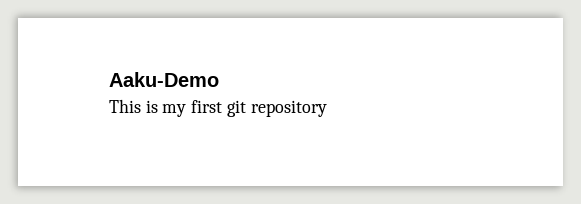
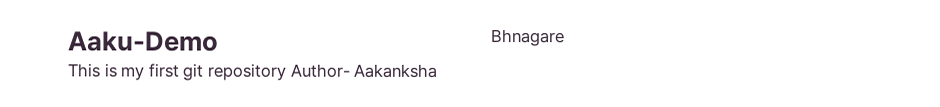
(327, 108) none -> [289,63,438,78] [491,29,565,47] Author- Aakanksha Bhnagare

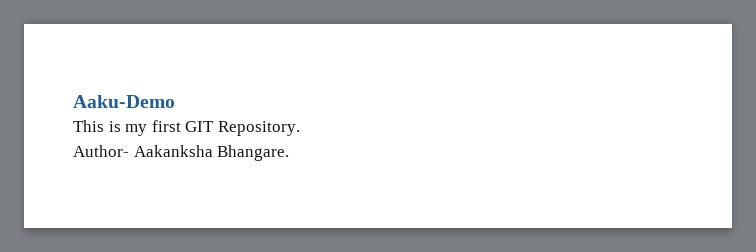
[182,63,286,81] git repository -> [185,121,300,136] GIT Repository. //
[491,29,565,47] Bhnagare -> [217,145,290,161] Bhangare.

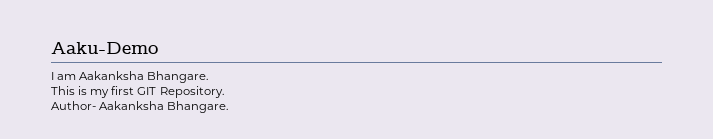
(175, 101) none -> [51,71,209,83] // I am Aakanksha Bhangare.

